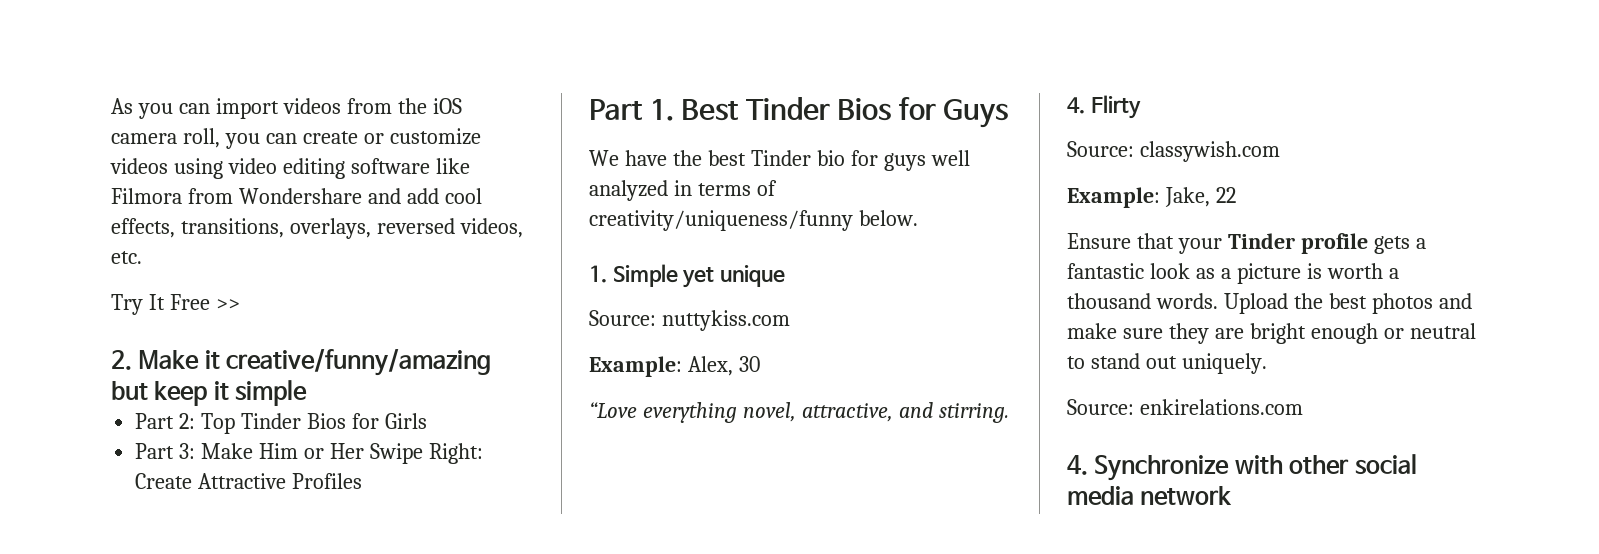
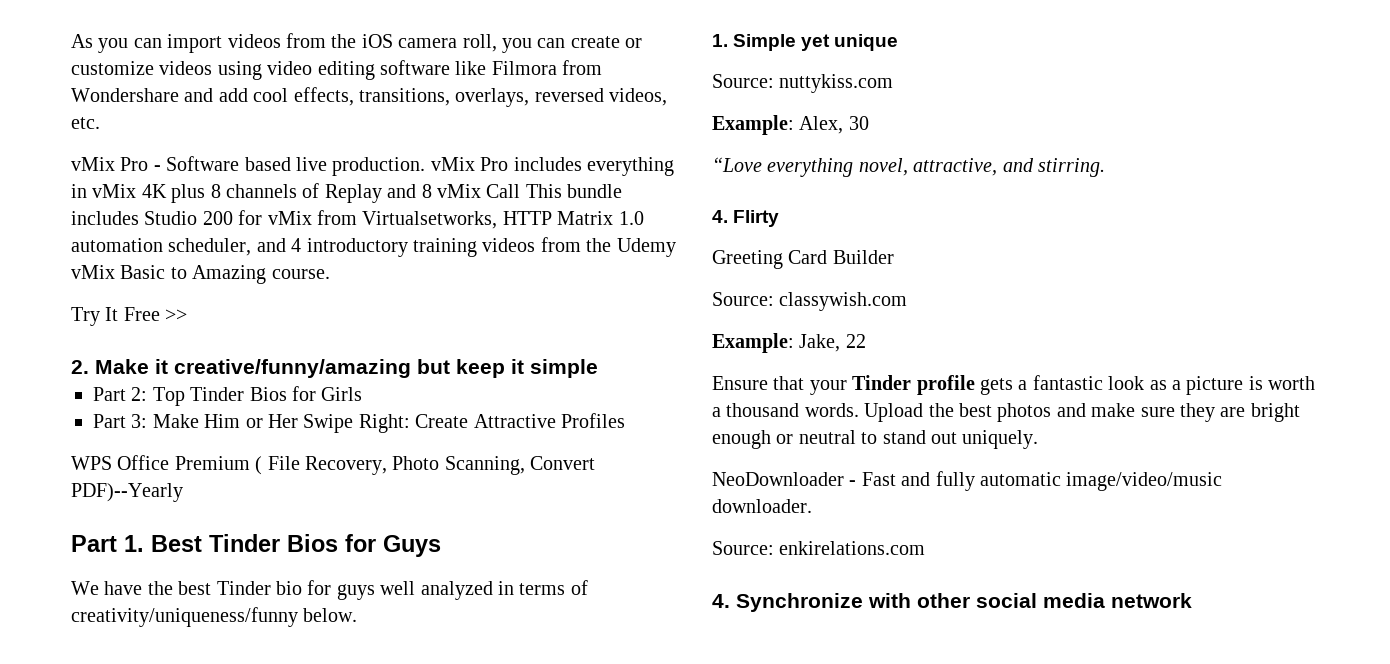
(142, 257) none -> [71,156,674,176] [71,183,623,203] [71,210,644,229] [71,237,676,257] [71,265,330,284] // vMix Pro - Software based live production. vMix Pro includes everything in vMix 4K plus 8 channels of Replay and 8 vMix Call This bundle includes Studio 200 for vMix from Virtualsetworks, HTTP Matrix 1.0 automation scheduler, and 4 introductory training videos from the Udemy vMix Basic to Amazing course.
(363, 481) none -> [71,455,596,475] [71,483,183,502] // WPS Office Premium ( File Recovery, Photo Scanning, Convert PDF)--Yearly
(1141, 107) none -> [712,250,894,269] // Greeting Card Builder
(1267, 363) none -> [712,471,1223,491] [712,499,812,513] // NeoDownloader - Fast and fully automatic image/video/music downloader.

